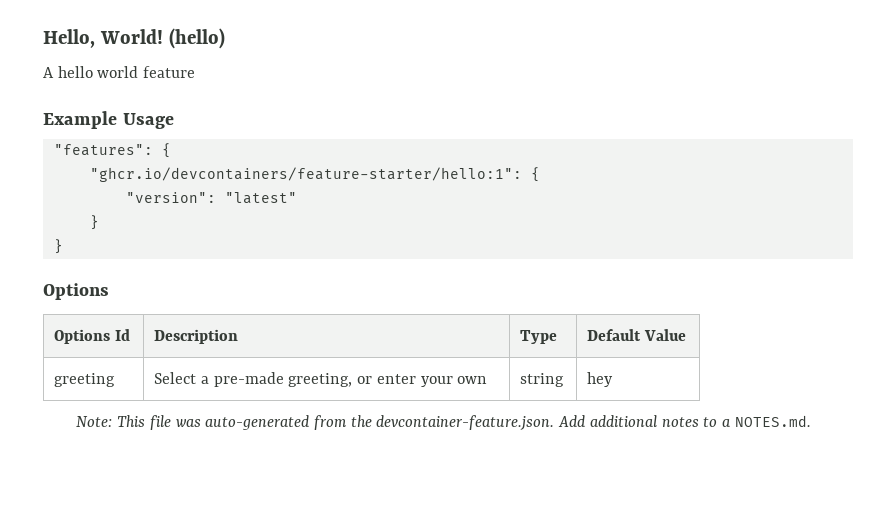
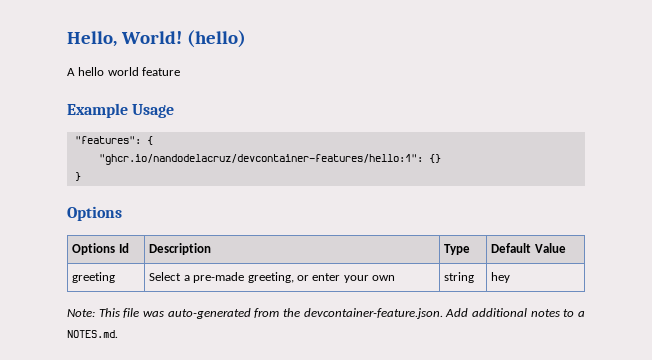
[89,167,540,182] [125,192,297,204] [89,215,99,230] "ghcr.io/devcontainers/feature-starter/hello:1": { // "version": "latest" // } -> [98,154,441,165] "ghcr.io/nandodelacruz/devcontainer-features/hello:1": {}

